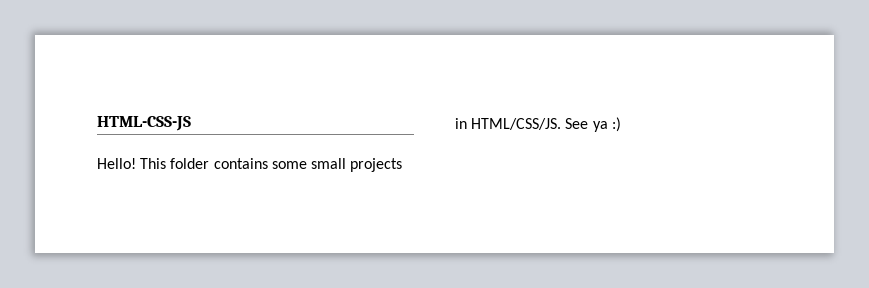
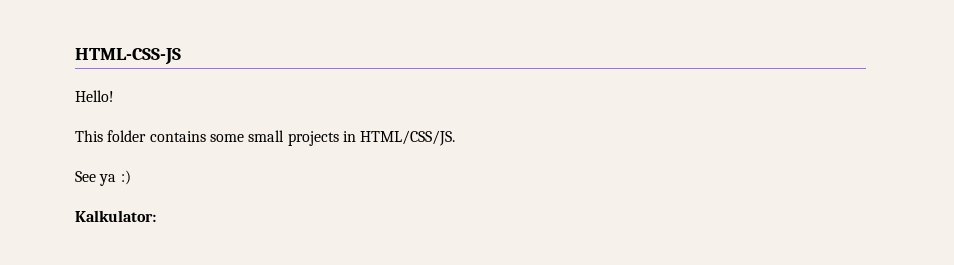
(136, 163) none -> (114, 96) //
(562, 124) none -> (456, 138) //
(621, 124) none -> [75,210,156,222] // Kalkulator:

